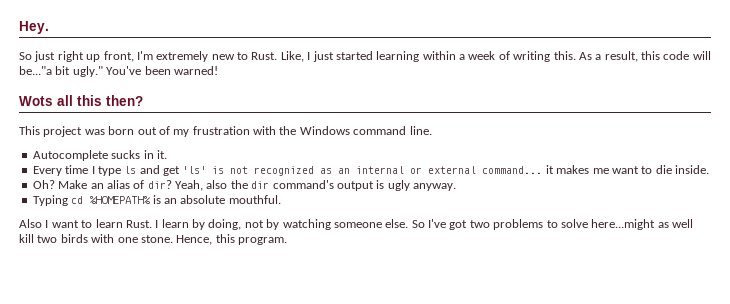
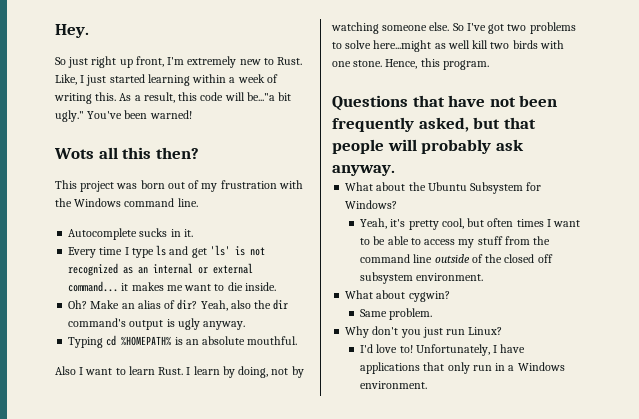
(287, 241) none -> [332,95,558,111] [332,117,536,132] [332,139,524,154] [332,165,395,176] [345,182,542,194] [345,200,398,209] [360,218,581,230] [360,236,551,248] [360,254,553,263] [360,272,484,284] [345,290,450,302] [360,308,433,320] [345,326,503,338] [360,344,526,356] [360,362,565,374] [360,381,428,389] // Questions that have not been frequently asked, but that people will probably ask anyway. // What about the Ubuntu Subsystem for Windows? // Yeah, it's pretty cool, but often times I want to be able to access my stuff from the command line outside of the closed off subsystem environment. // What about cygwin? // Same problem. // Why don't you just run Linux? // I'd love to! Unfortunately, I have applications that only run in a Windows environment.

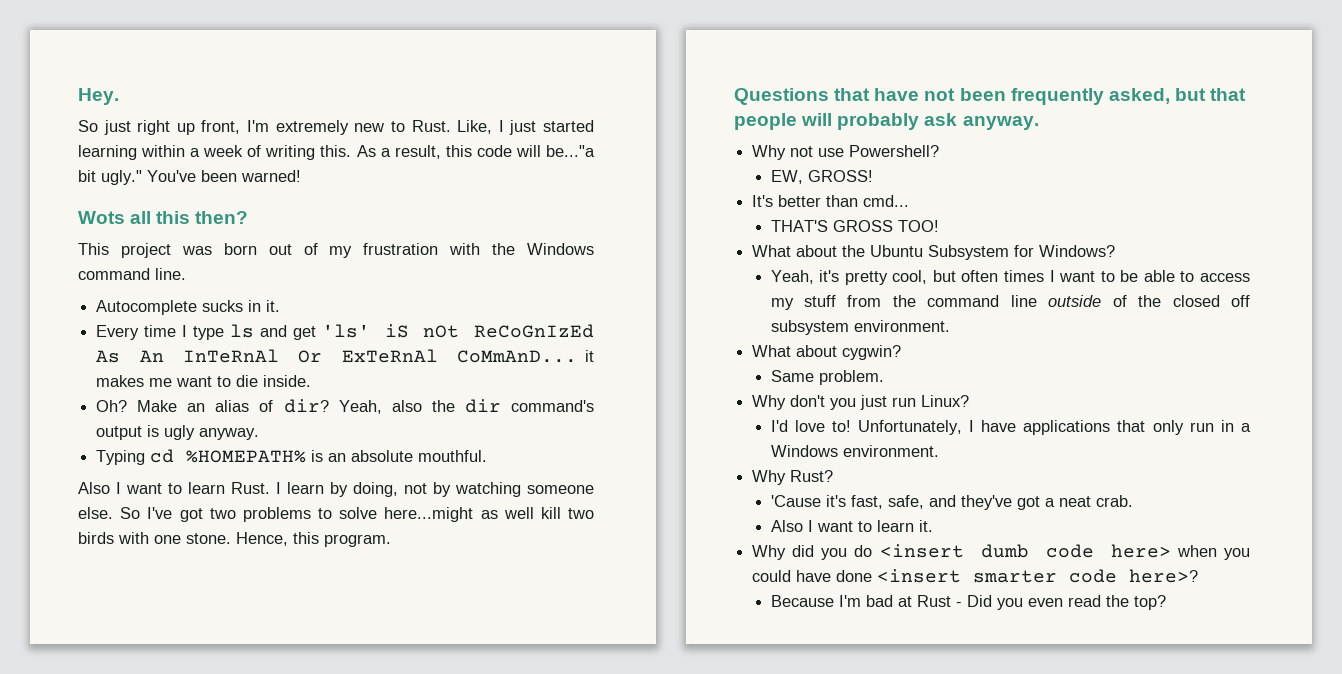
[234,246,265,256] [68,263,254,276] [68,281,119,292] is not recognized as an internal or external command... -> [384,324,594,338] [96,349,577,363] iS nOt ReCoGnIzEd As An InTeRnAl Or ExTeRnAl CoMmAnD...
(395, 170) none -> [752,145,940,160] [770,170,873,184] [752,195,910,207] [770,220,939,232] // Why not use Powershell? // EW, GROSS! // It's better than cmd... // THAT'S GROSS TOO!
(428, 385) none -> [752,470,834,485] [770,495,1133,510] [770,520,933,532] [752,544,1250,560] [752,569,1199,583] [770,595,1166,610] // Why Rust? // 'Cause it's fast, safe, and they've got a neat crab. // Also I want to learn it. // Why did you do <insert dumb code here> when you could have done <insert smarter code here>? // Because I'm bad at Rust - Did you even read the top?

